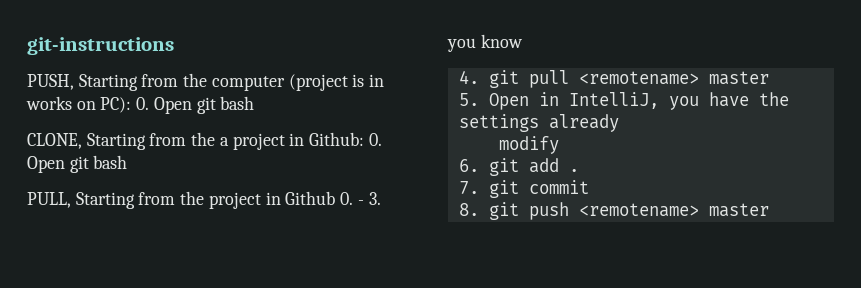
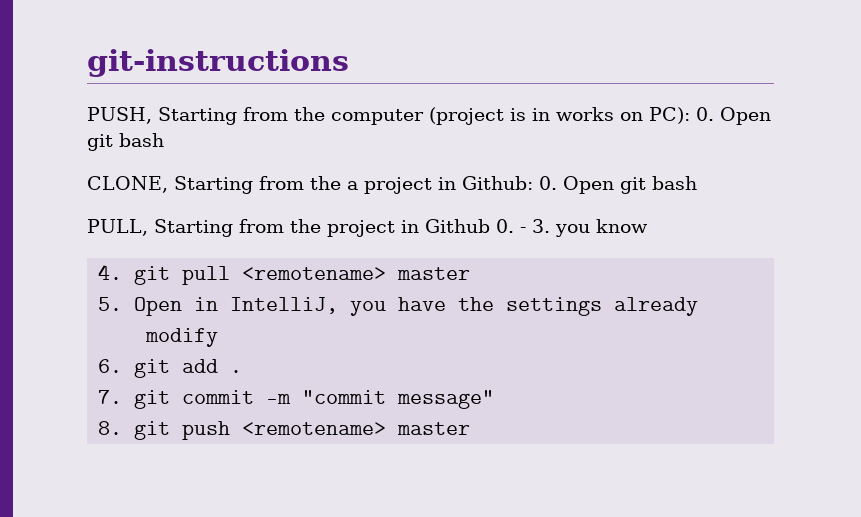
(589, 187) none -> [266,390,495,409] -m "commit message"

